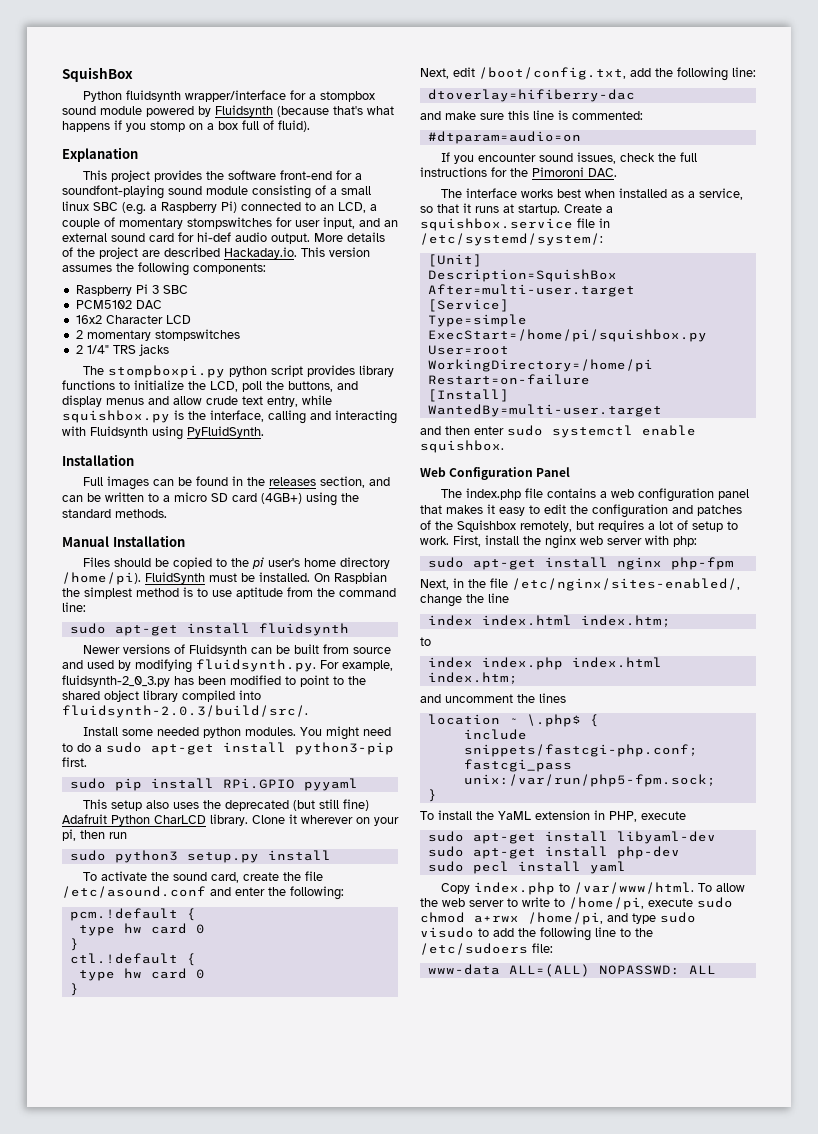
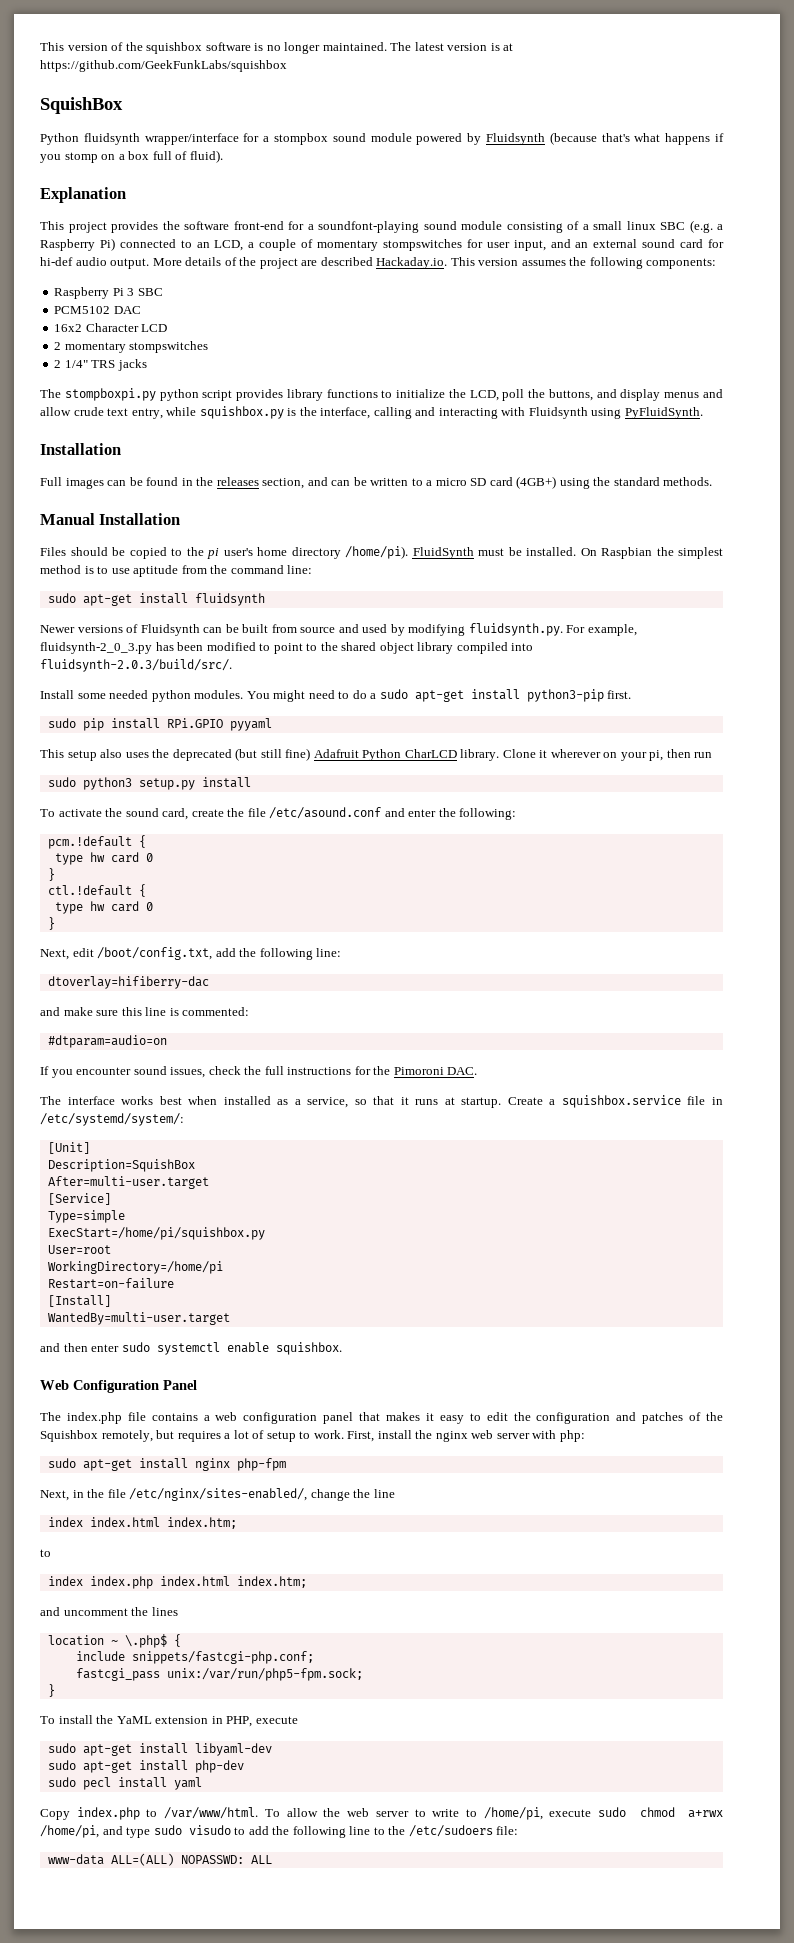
(62, 74) none -> [40,42,514,54] [40,60,287,72] This version of the squishbox software is no longer maintained. The latest version is at https://github.com/GeekFunkLabs/squishbox //

